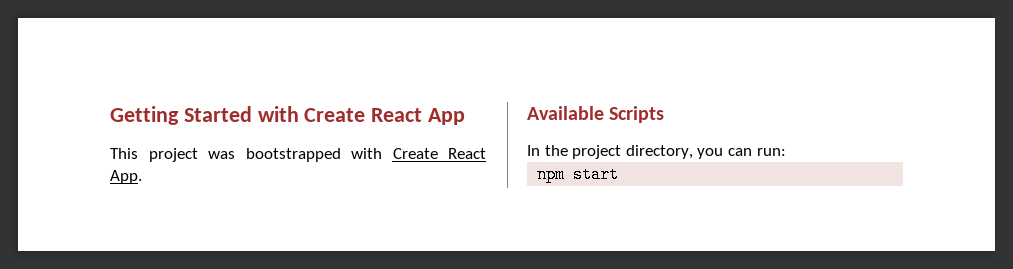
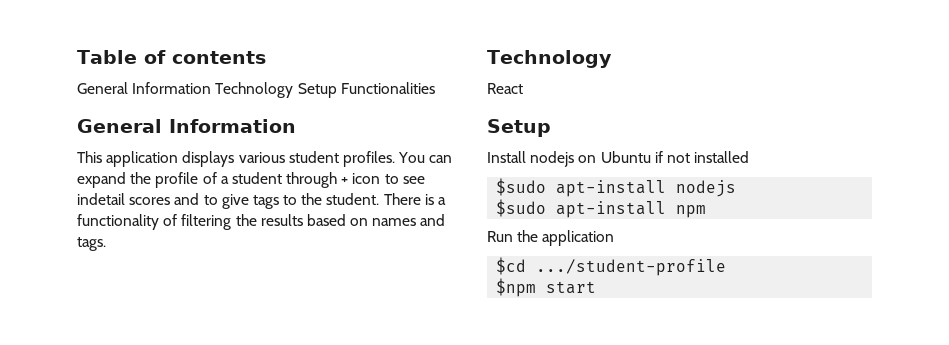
[110,106,466,125] [110,148,486,162] [110,170,142,184] [527,106,665,123] [527,145,786,159] [537,166,566,183] Getting Started with Create React App // This project was bootstrapped with Create React App. // Available Scripts // In the project directory, you can run: // npm -> [77,50,266,64] [77,82,435,98] [77,119,296,133] [77,151,453,167] [77,172,425,188] [77,193,447,209] [77,214,446,230] [77,237,106,251] [487,50,612,68] [487,83,523,94] [487,119,551,137] [487,151,750,167] [496,178,737,197] [496,199,707,218] [487,230,615,246] [496,257,727,276] [496,278,537,297] Table of contents // General Information Technology Setup Functionalities // General Information // This application displays various student profiles. You can expand the profile of a student through + icon to see indetail scores and to give tags to the student. There is a functionality of filtering the results based on names and tags. // Technology // React // Setup // Install nodejs on Ubuntu if not installed // $sudo apt-install nodejs // $sudo apt-install npm // Run the application // $cd .../student-profile // $npm

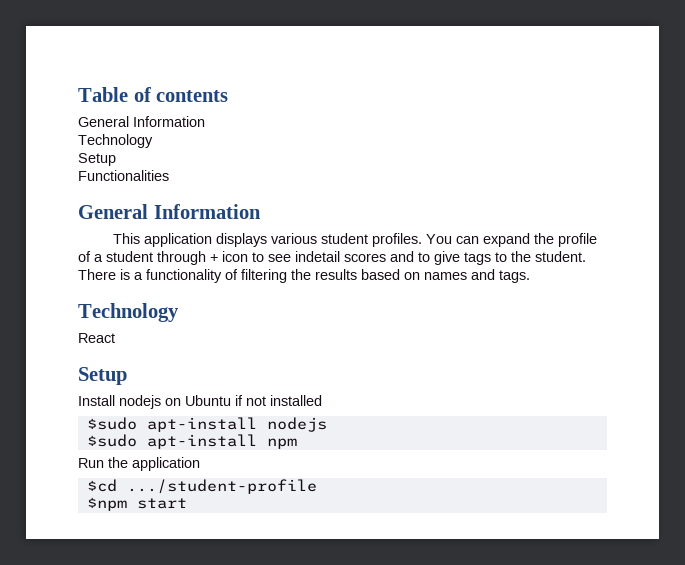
[215,82,337,98] Technology Setup -> [78,134,153,148] [78,153,116,166] // Technology // Setup //

